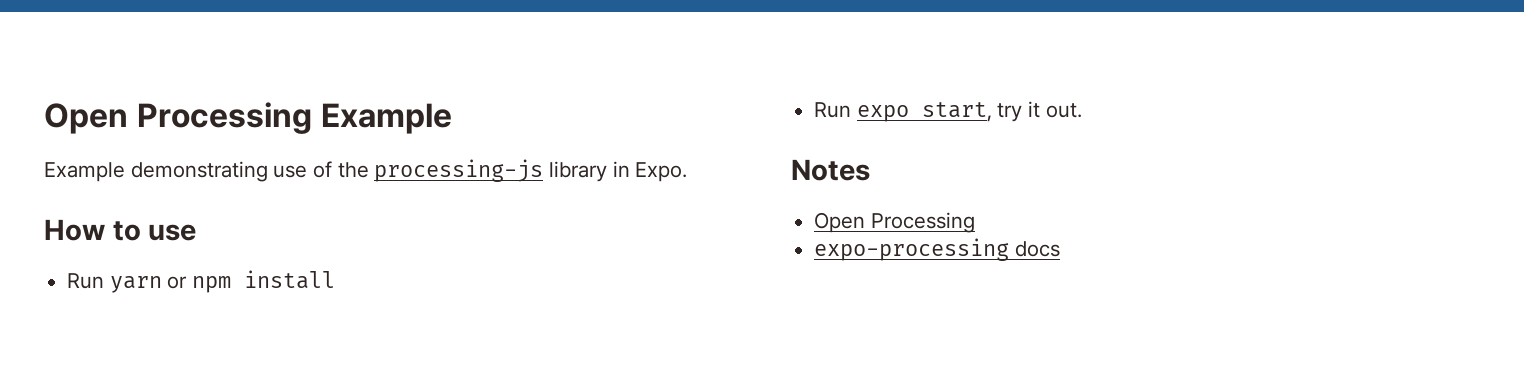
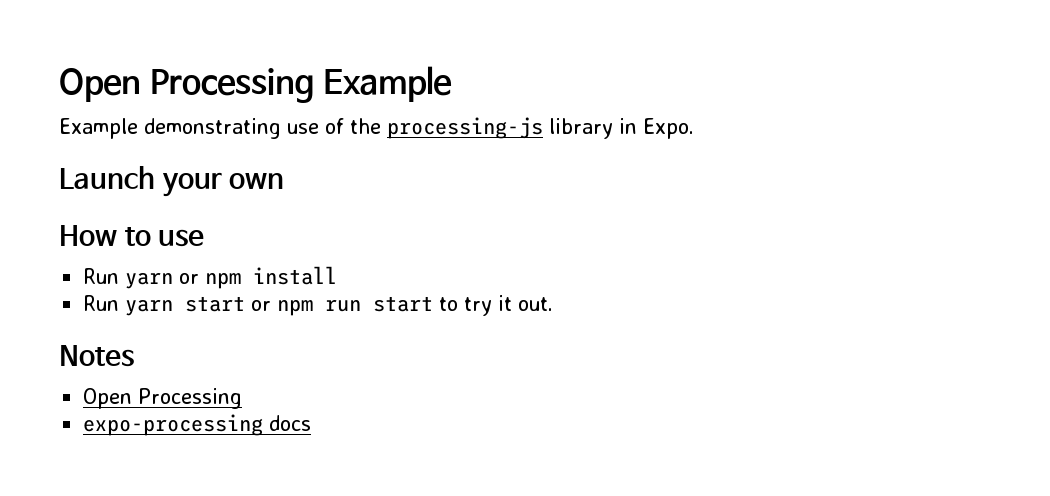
(688, 172) none -> [59,166,285,197] // Launch your own
[856,102,992,122] expo start, -> [125,296,459,316] yarn start or npm run start to

